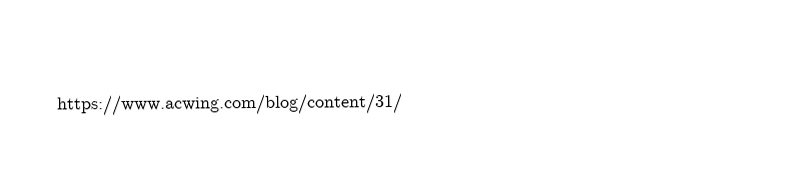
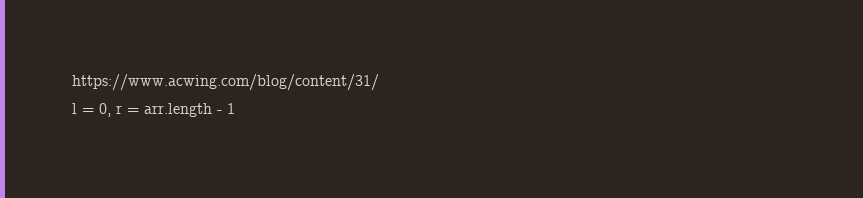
(403, 104) none -> [72,103,235,117] // l = 0, r = arr.length - 1

